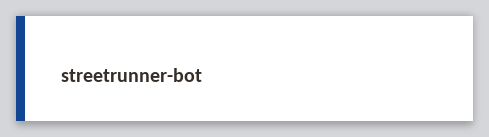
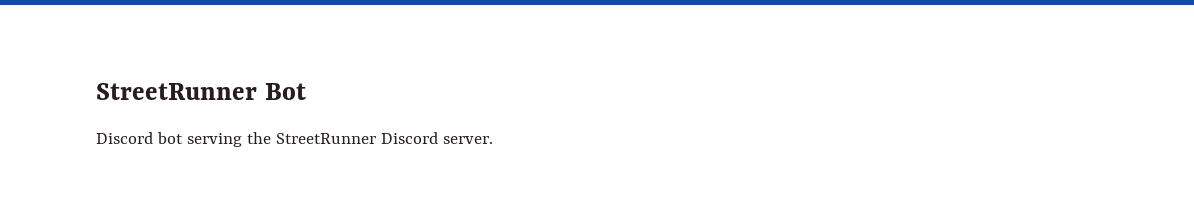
[61,68,202,82] streetrunner-bot -> [96,83,306,100] [96,132,493,147] StreetRunner Bot // Discord bot serving the StreetRunner Discord server.

